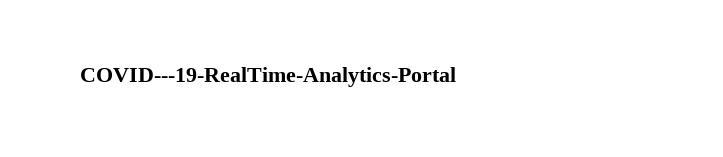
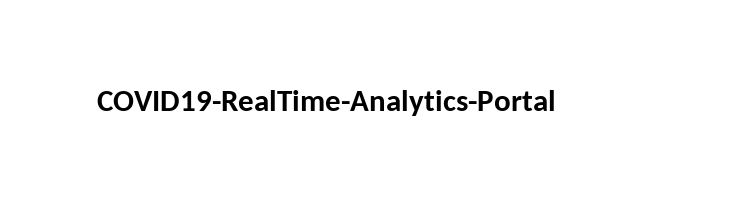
[80,67,456,87] COVID---19-RealTime-Analytics-Portal -> [97,90,556,116] COVID19-RealTime-Analytics-Portal

